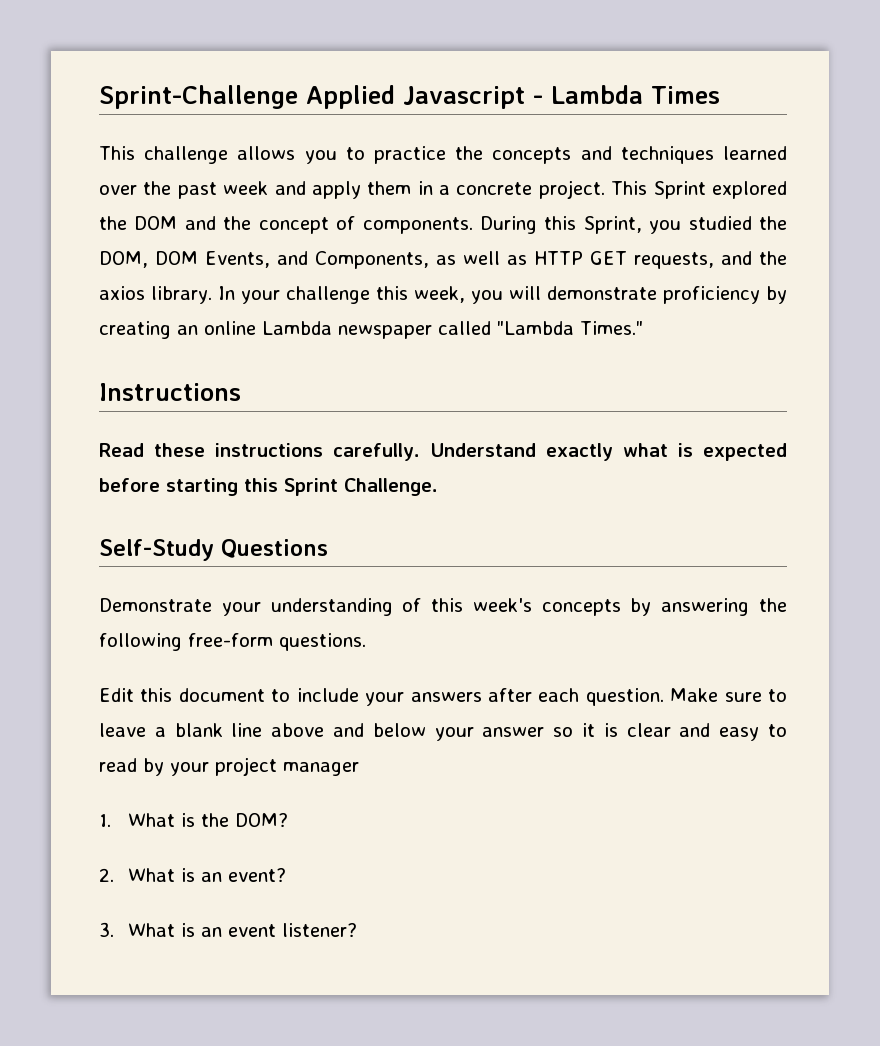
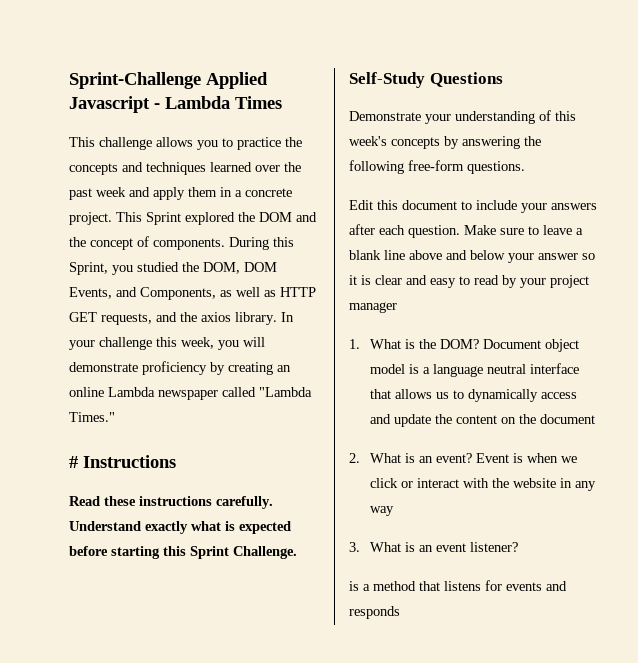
(643, 328) none -> [69,456,78,468] #
(289, 820) none -> [482,339,579,352] [369,363,579,377] [369,389,577,402] [369,414,595,427] Document object model is a language neutral interface that allows us to dynamically access and update the content on the document
(287, 875) none -> [475,453,577,463] [369,478,596,491] [369,506,394,516] Event is when we click or interact with the website in any way
(358, 930) none -> [349,580,567,591] [349,606,400,619] // is a method that listens for events and responds

